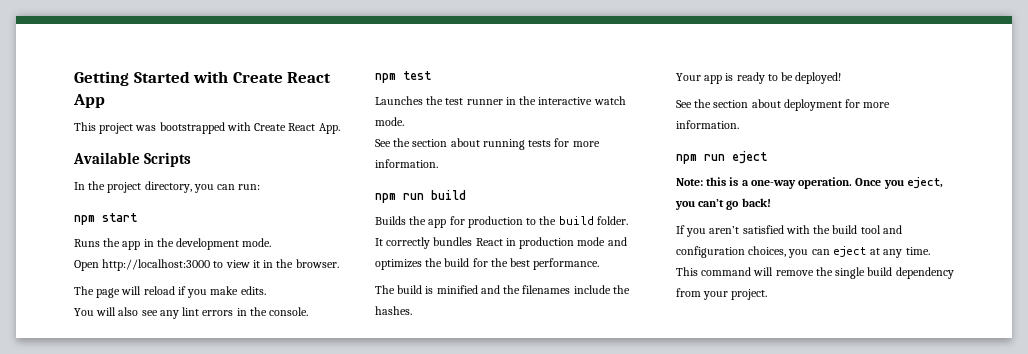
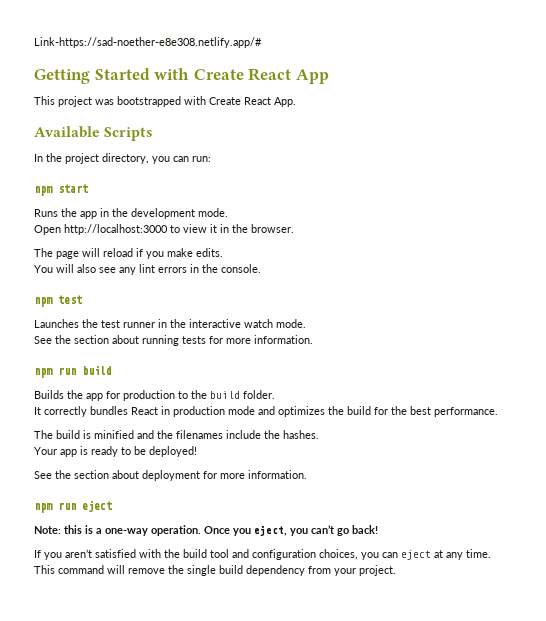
(74, 78) none -> [34,37,262,48] Link-https://sad-noether-e8e308.netlify.app/# //

